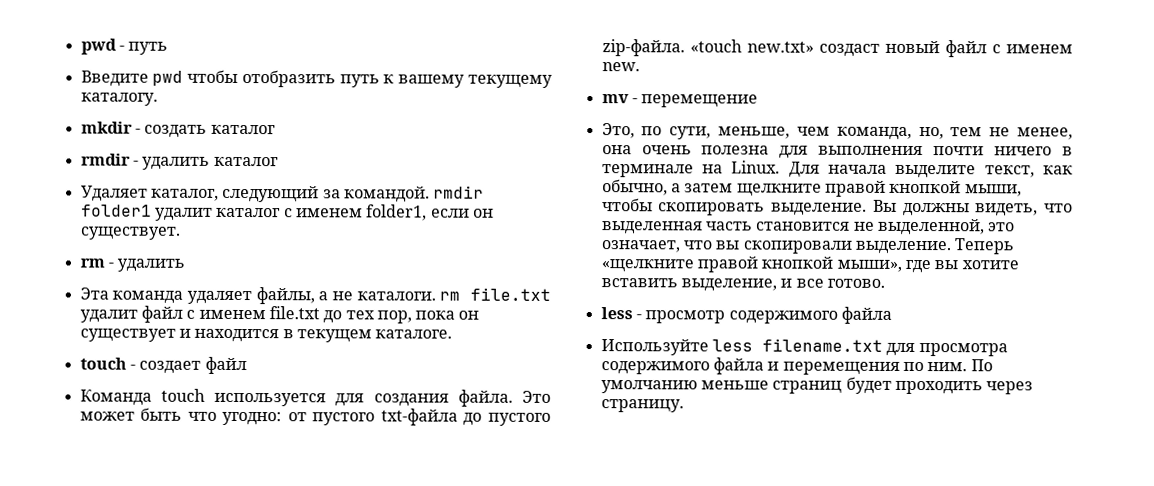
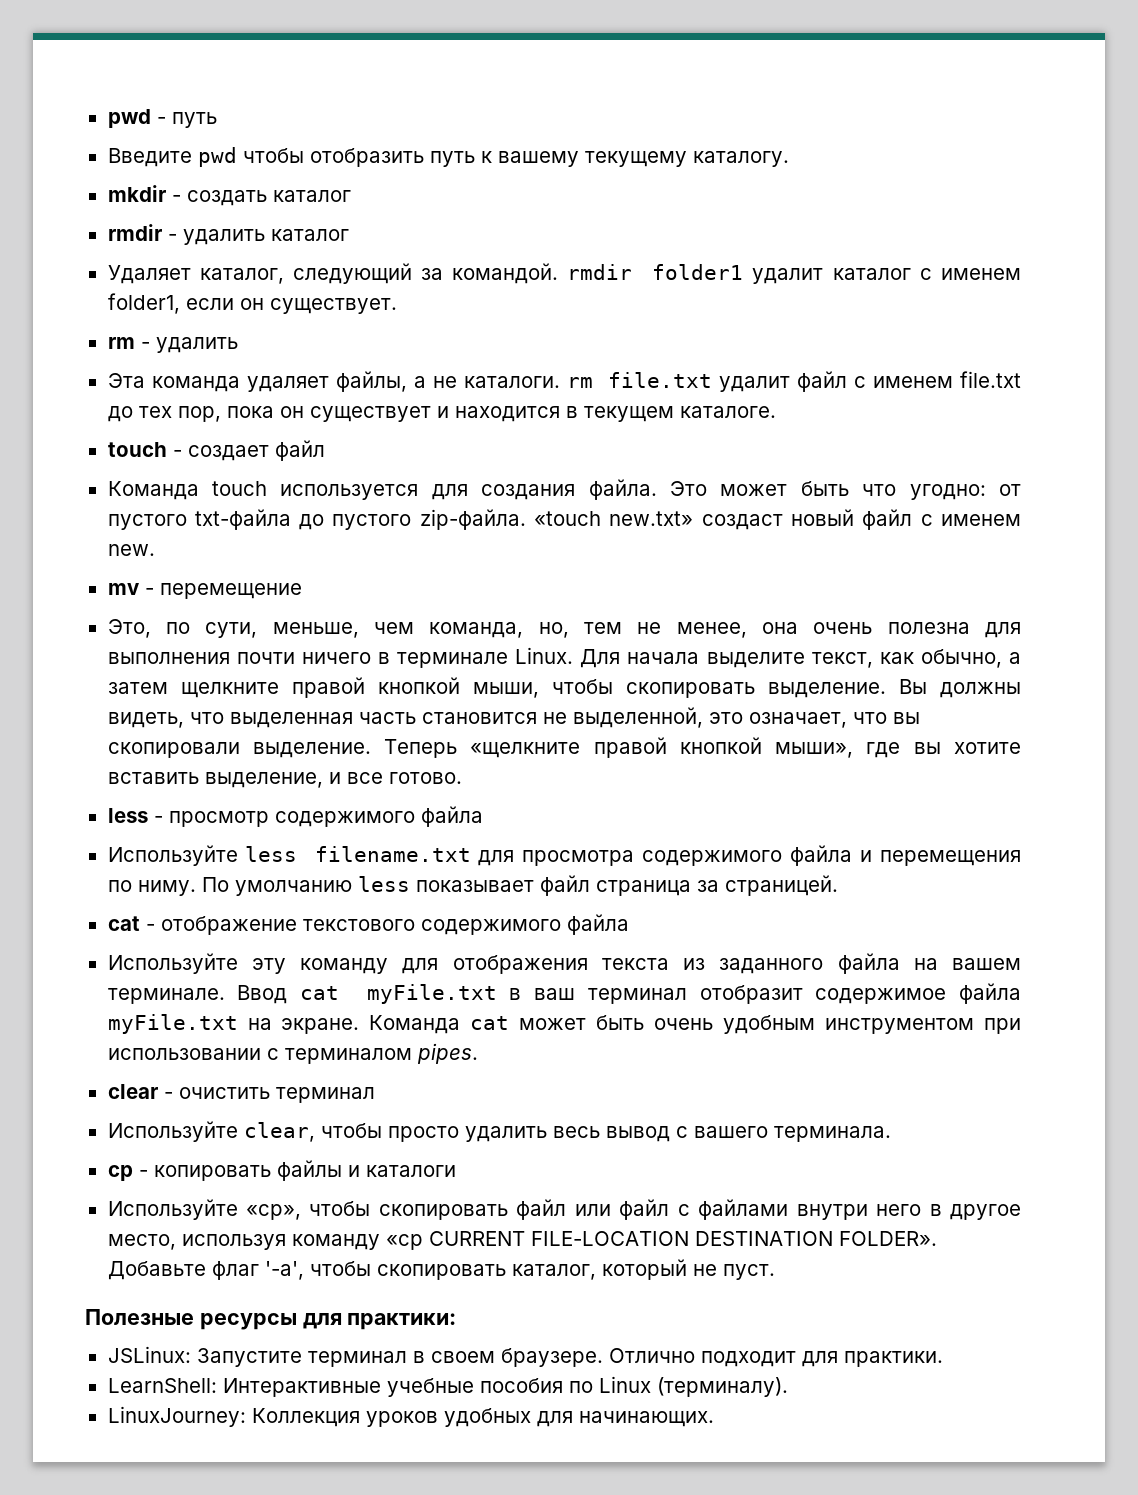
[701,164,723,174] на -> (509, 660) none
[927,362,968,372] ним. -> [137,880,196,896] ниму.
[700,376,1034,395] [600,399,684,413] меньше страниц будет проходить через страницу. -> [357,875,838,896] [107,914,629,935] [107,953,1022,974] [107,983,1021,1004] [107,1014,1022,1034] [107,1043,478,1064] [107,1084,375,1103] [107,1121,891,1142] [107,1160,456,1181] [107,1199,1021,1220] [107,1231,937,1250] [107,1259,775,1280] [85,1309,457,1330] [107,1346,943,1367] [107,1376,788,1397] [107,1406,714,1427] less показывает файл страница за страницей. // cat - отображение текстового содержимого файла // Используйте эту команду для отображения текста из заданного файла на вашем терминале. Ввод cat myFile.txt в ваш терминал отобразит содержимое файла myFile.txt на экране. Команда cat может быть очень удобным инструментом при использовании с терминалом pipes. // clear - очистить терминал // Используйте clear, чтобы просто удалить весь вывод с вашего терминала. // cp - копировать файлы и каталоги // Используйте «cp», чтобы скопировать файл или файл с файлами внутри него в другое место, используя команду «cp CURRENT FILE-LOCATION DESTINATION FOLDER». Добавьте флаг '-a', чтобы скопировать каталог, который не пуст. // Полезные ресурсы для практики: // JSLinux: Запустите терминал в своем браузере. Отлично подходит для практики. // LearnShell: Интерактивные учебные пособия по Linux (терминалу). // LinuxJourney: Коллекция уроков удобных для начинающих.

